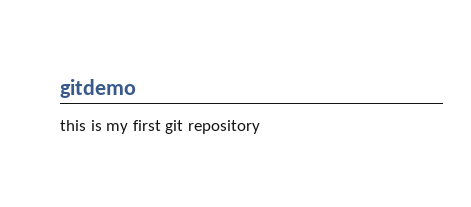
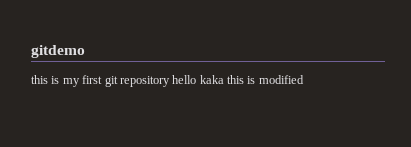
(260, 127) none -> [172,75,304,84] hello kaka this is modified

